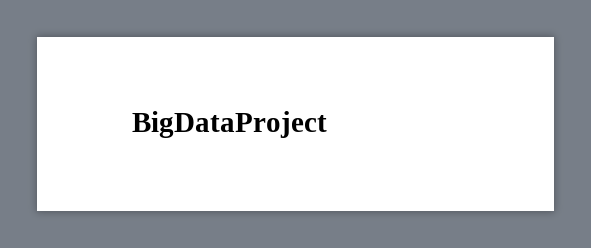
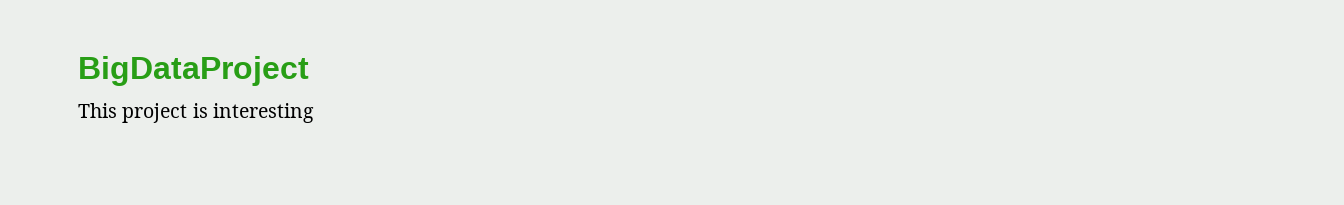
(327, 124) none -> [78,103,314,123] // This project is interesting

